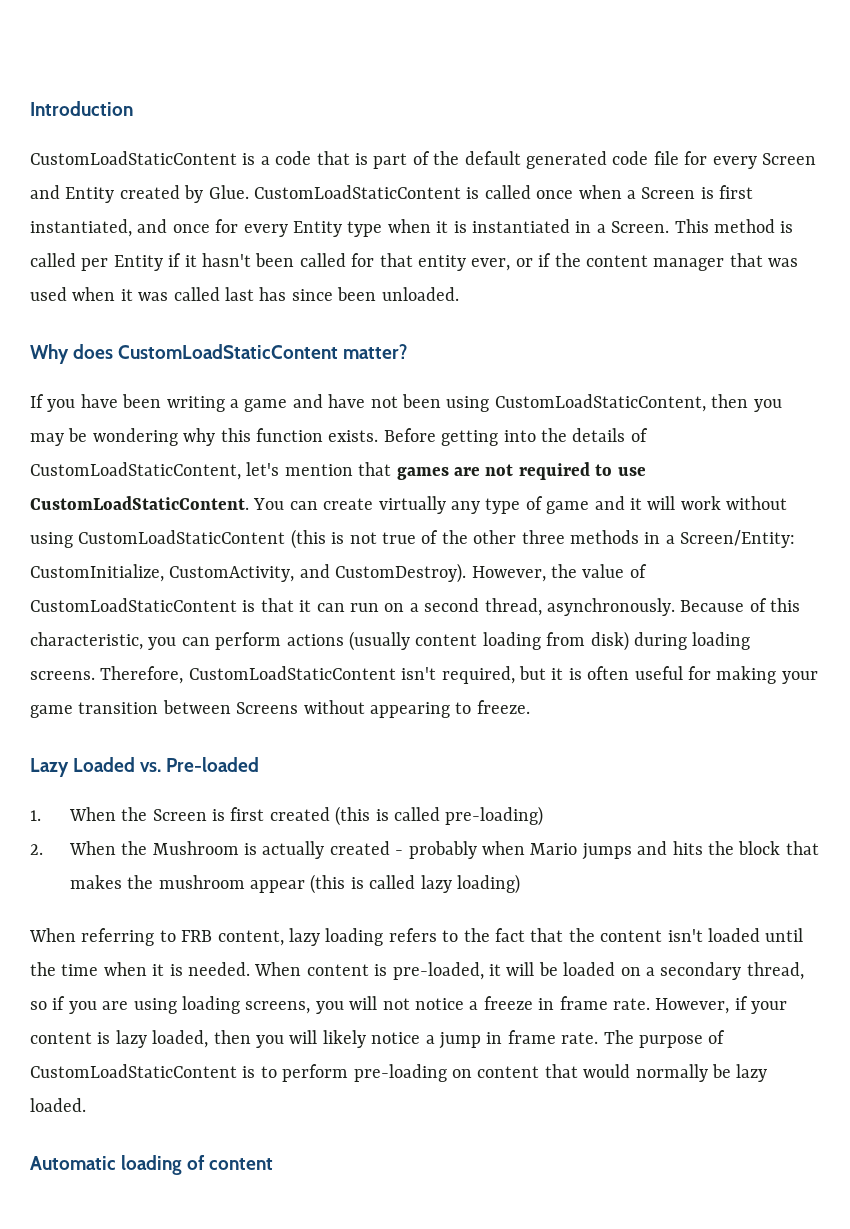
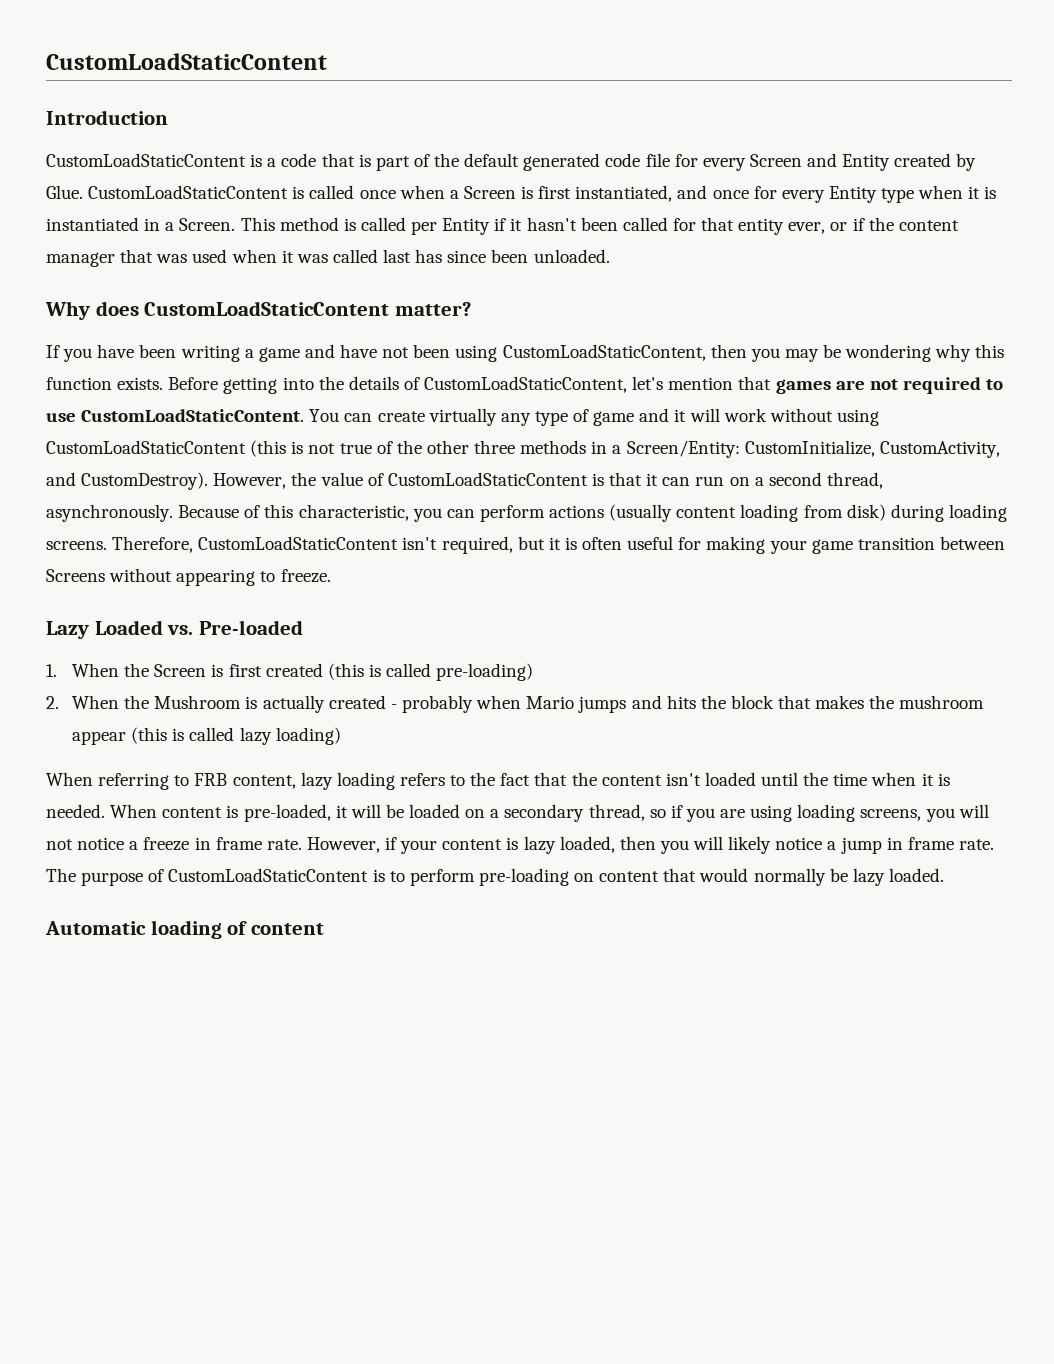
(30, 108) none -> [46,53,327,70] CustomLoadStaticContent //

